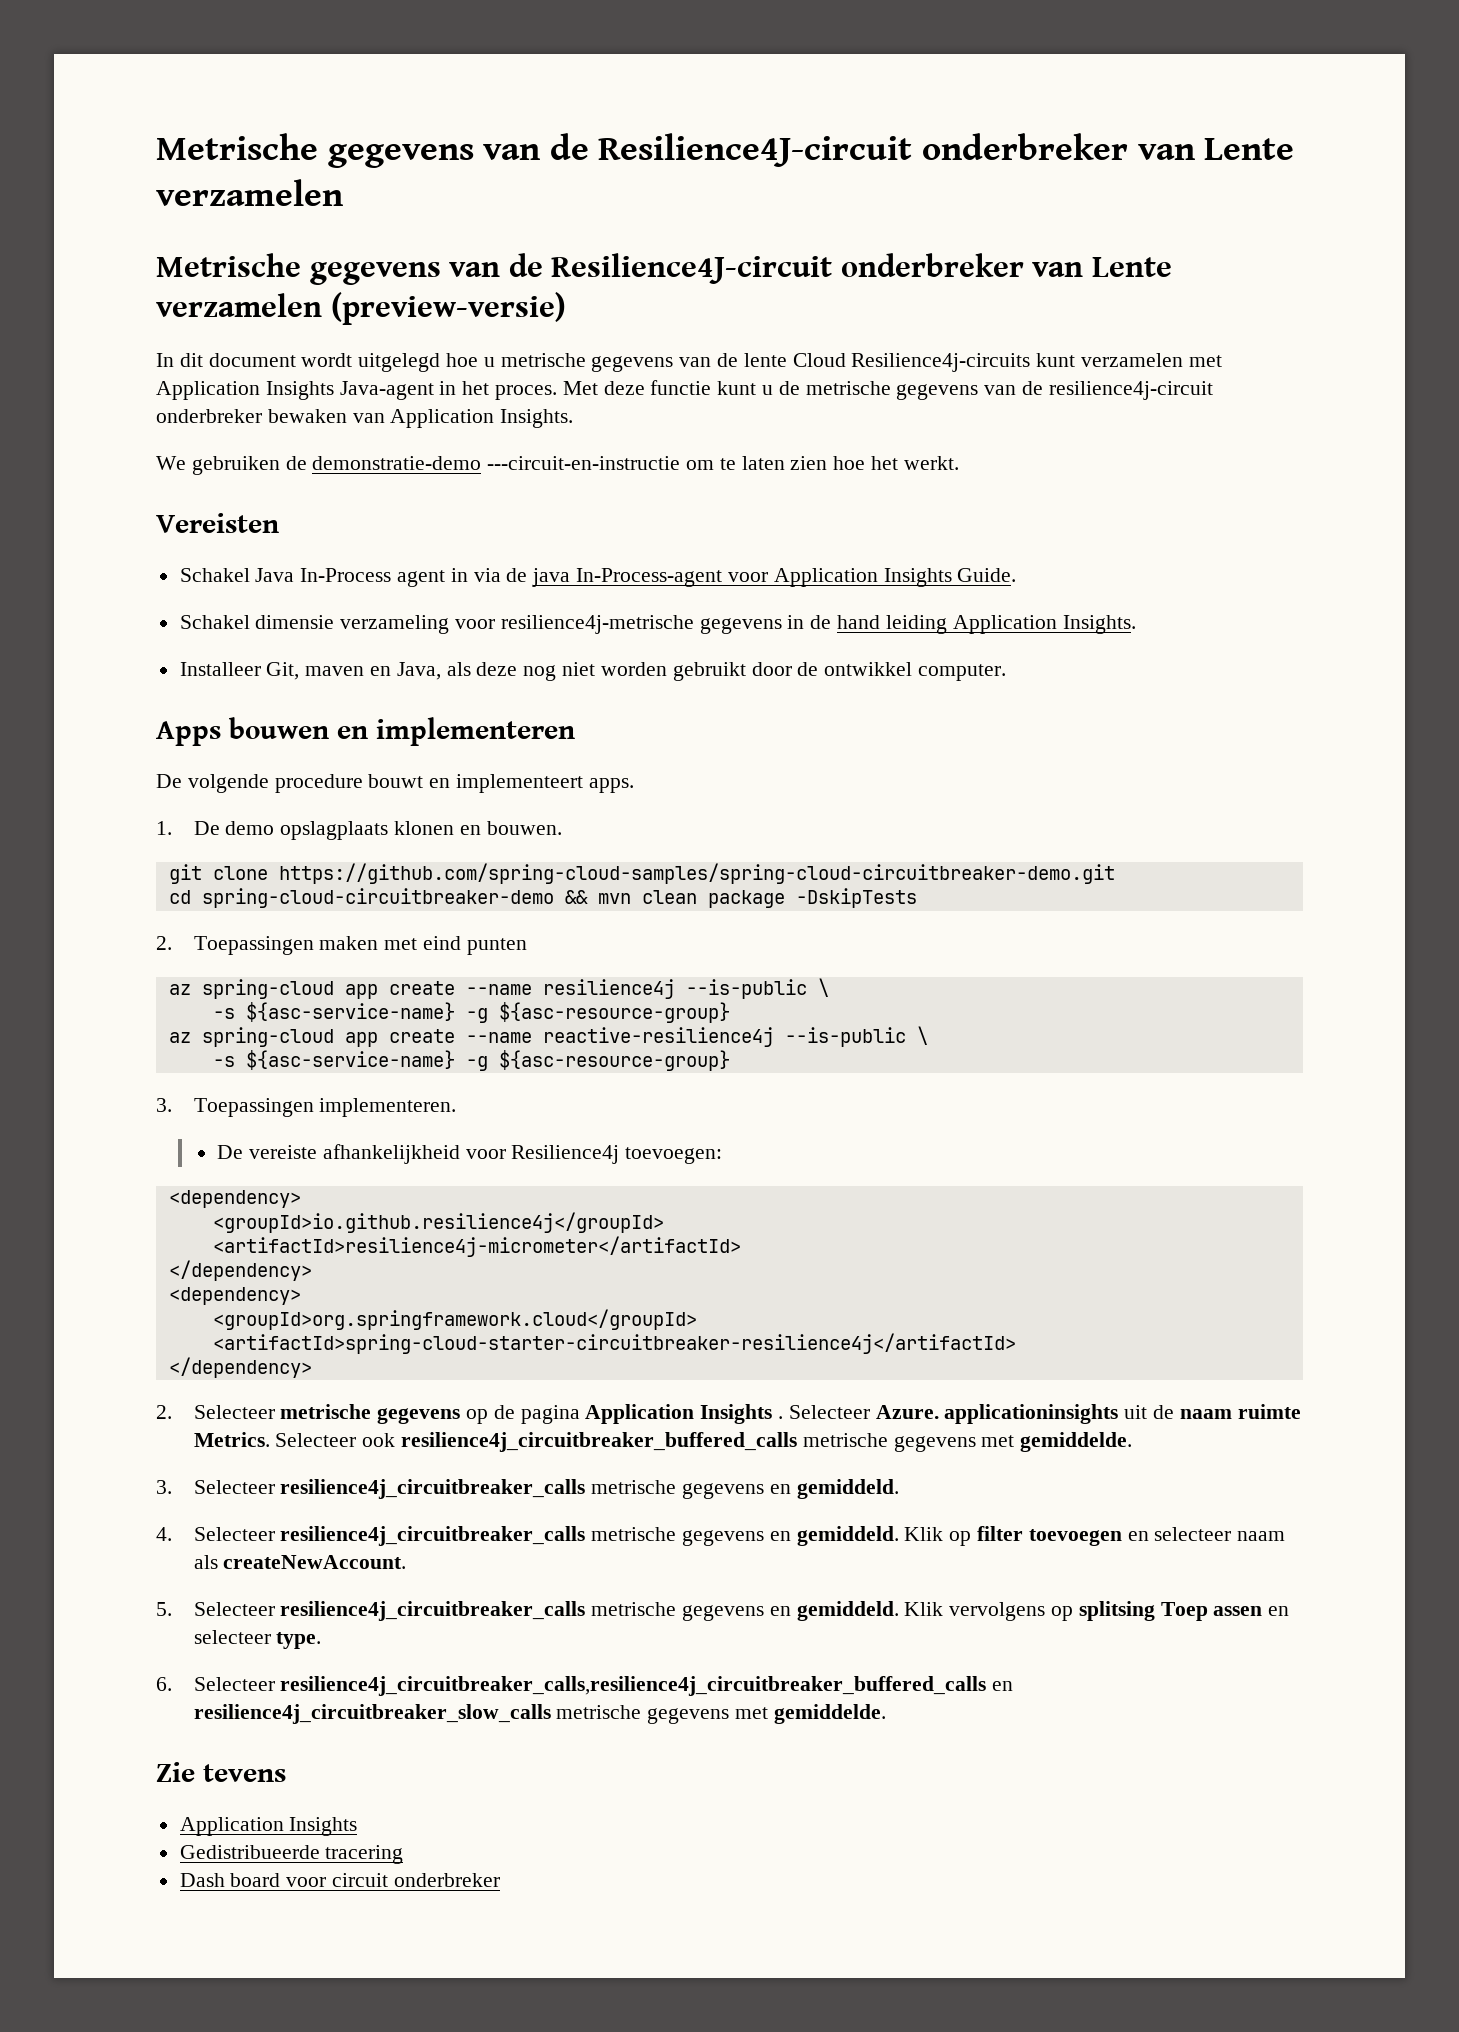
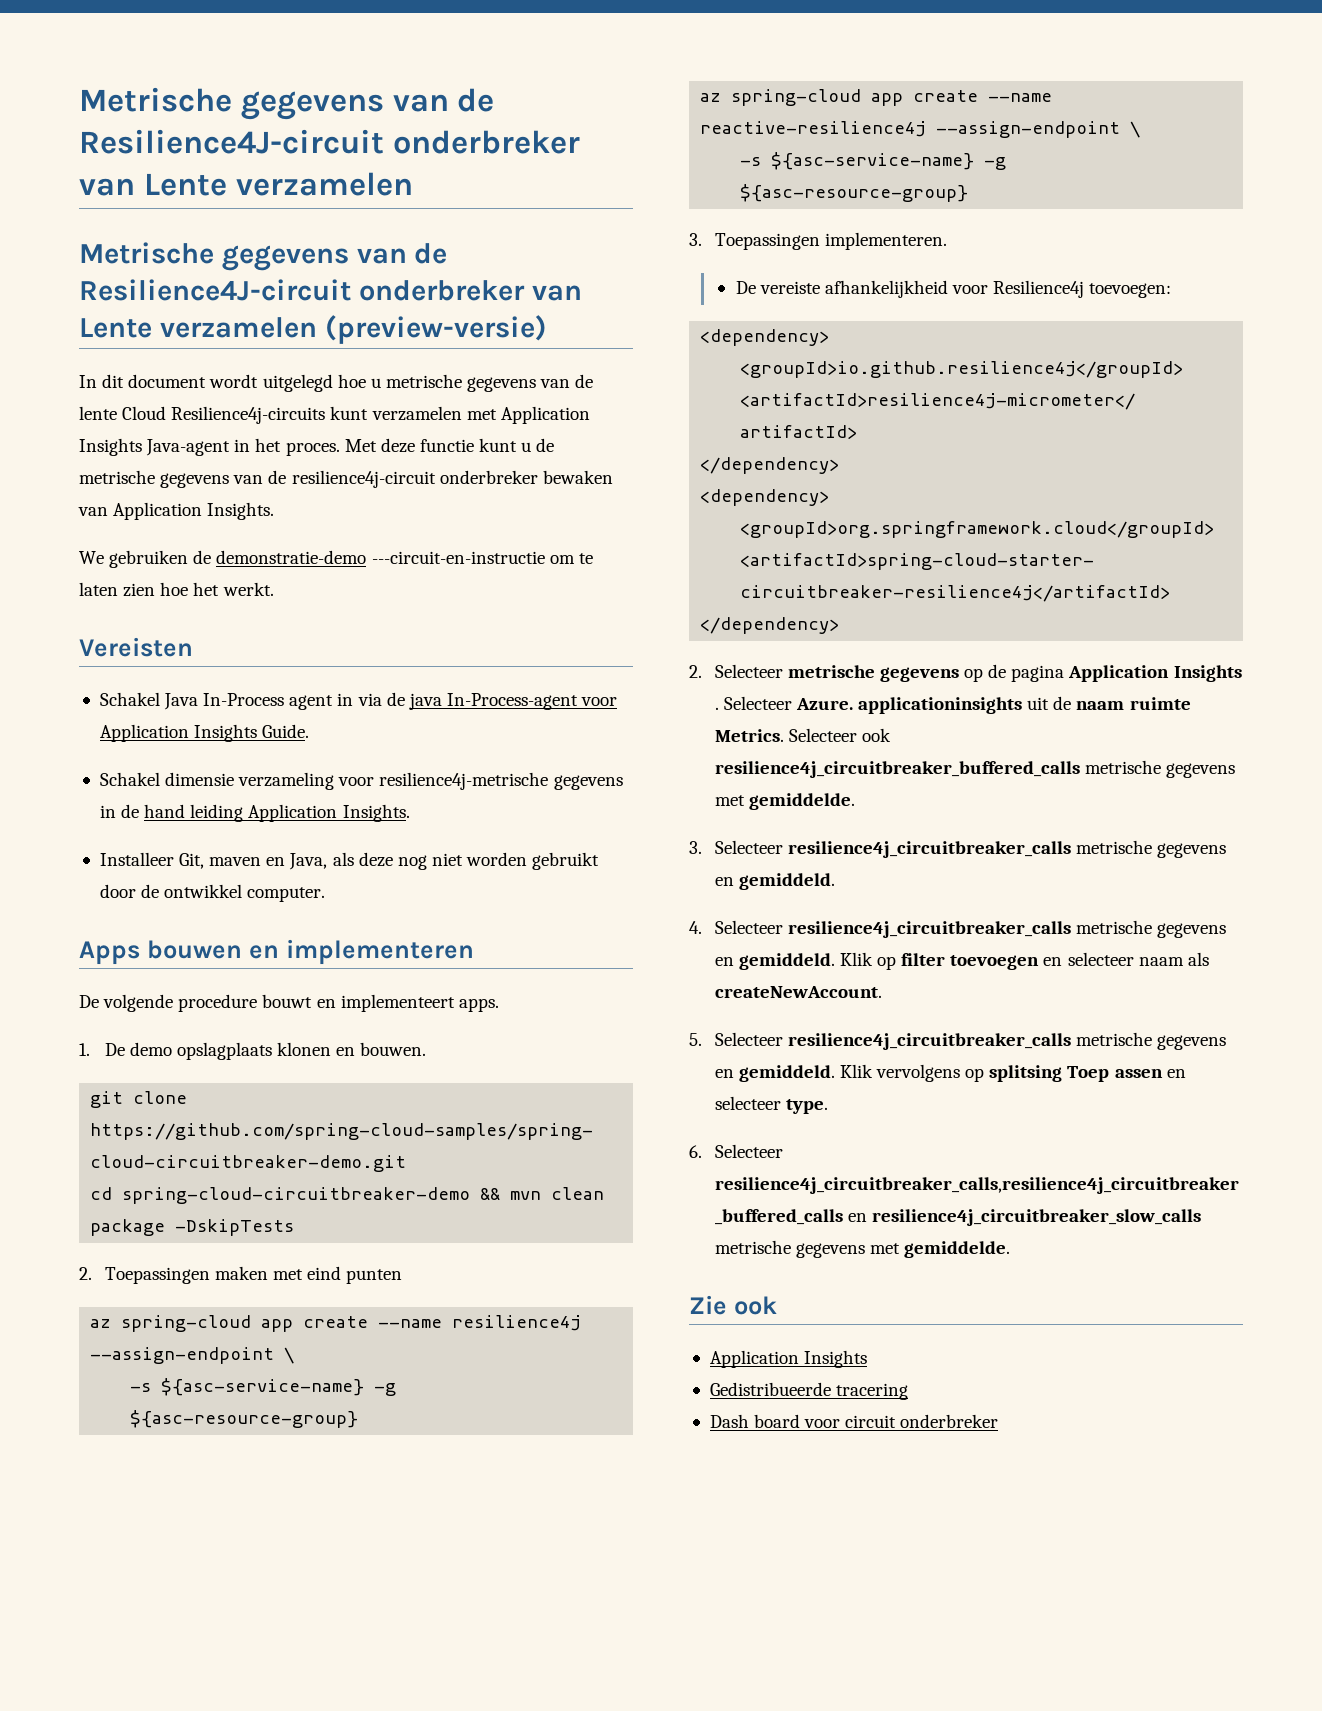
[685,979,807,999] --is-public -> [90,1347,275,1364] --assign-endpoint
[784,1027,906,1047] --is-public -> [936,121,1121,138] --assign-endpoint
[203,1764,286,1782] tevens -> [733,1296,777,1315] ook

